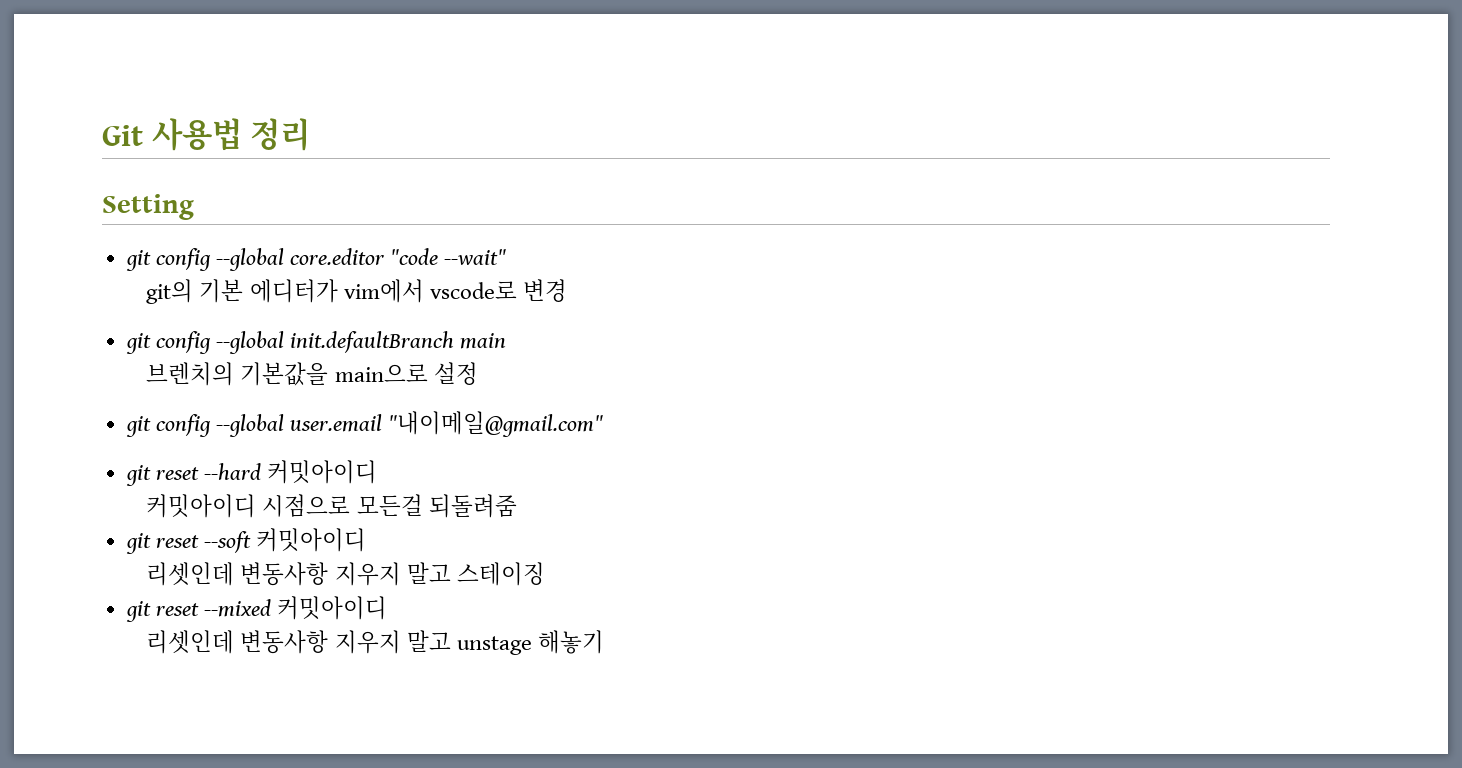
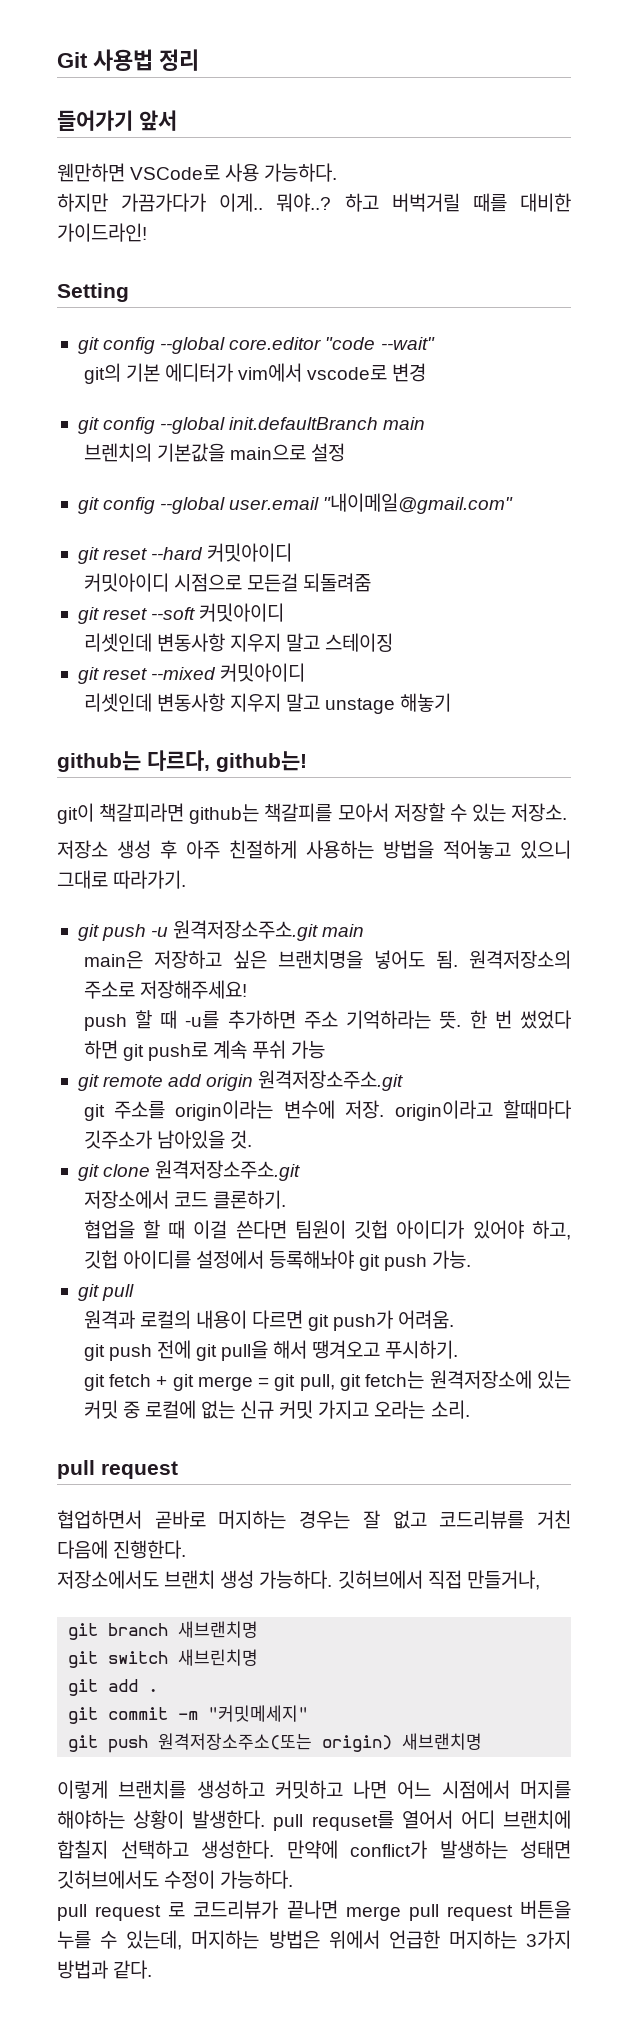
(311, 134) none -> [57,110,177,131] [57,163,338,182] [57,193,572,212] [57,223,147,242] // 들어가기 앞서 // 웬만하면 VSCode로 사용 가능하다. // 하지만 가끔가다가 이게.. 뭐야..? 하고 버벅거릴 때를 대비한 가이드라인!
(604, 642) none -> [57,750,307,772] [57,803,568,824] [57,840,571,859] [57,870,187,889] [77,920,365,941] [83,950,572,969] [83,980,247,999] [83,1010,571,1031] [83,1040,326,1061] [77,1070,404,1091] [83,1100,571,1121] [83,1130,252,1149] [77,1160,301,1181] [83,1190,286,1209] [83,1220,571,1240] [83,1250,472,1271] [77,1284,135,1301] [83,1310,455,1331] [83,1340,459,1361] [83,1370,571,1391] [83,1400,470,1419] [57,1460,178,1479] [57,1510,571,1529] [57,1540,187,1559] [57,1570,540,1590] [68,1621,259,1640] [68,1649,259,1668] [68,1679,159,1696] [68,1705,309,1724] [68,1733,483,1753] [57,1780,571,1799] [57,1810,571,1831] [57,1840,571,1859] [57,1870,294,1889] [57,1900,571,1921] [57,1930,571,1950] [57,1960,153,1979] // github는 다르다, github는! // git이 책갈피라면 github는 책갈피를 모아서 저장할 수 있는 저장소. // 저장소 생성 후 아주 친절하게 사용하는 방법을 적어놓고 있으니 그대로 따라가기. // git push -u 원격저장소주소.git main // main은 저장하고 싶은 브랜치명을 넣어도 됨. 원격저장소의 주소로 저장해주세요! // push 할 때 -u를 추가하면 주소 기억하라는 뜻. 한 번 썼었다 하면 git push로 계속 푸쉬 가능 // git remote add origin 원격저장소주소.git // git 주소를 origin이라는 변수에 저장. origin이라고 할때마다 깃주소가 남아있을 것. // git clone 원격저장소주소.git // 저장소에서 코드 클론하기. // 협업을 할 때 이걸 쓴다면 팀원이 깃헙 아이디가 있어야 하고, 깃헙 아이디를 설정에서 등록해놔야 git push 가능. // git pull // 원격과 로컬의 내용이 다르면 git push가 어려움. // git push 전에 git pull을 해서 땡겨오고 푸시하기. // git fetch + git merge = git pull, git fetch는 원격저장소에 있는 커밋 중 로컬에 없는 신규 커밋 가지고 오라는 소리. // pull request // 협업하면서 곧바로 머지하는 경우는 잘 없고 코드리뷰를 거친 다음에 진행한다. // 저장소에서도 브랜치 생성 가능하다. 깃허브에서 직접 만들거나, // git branch 새브랜치명 // git switch 새브린치명 // git add . // git commit -m "커밋메세지" // git push 원격저장소주소(또는 origin) 새브랜치명 // 이렇게 브랜치를 생성하고 커밋하고 나면 어느 시점에서 머지를 해야하는 상황이 발생한다. pull requset를 열어서 어디 브랜치에 합칠지 선택하고 생성한다. 만약에 conflict가 발생하는 성태면 깃허브에서도 수정이 가능하다. // pull request 로 코드리뷰가 끝나면 merge pull request 버튼을 누를 수 있는데, 머지하는 방법은 위에서 언급한 머지하는 3가지 방법과 같다.

